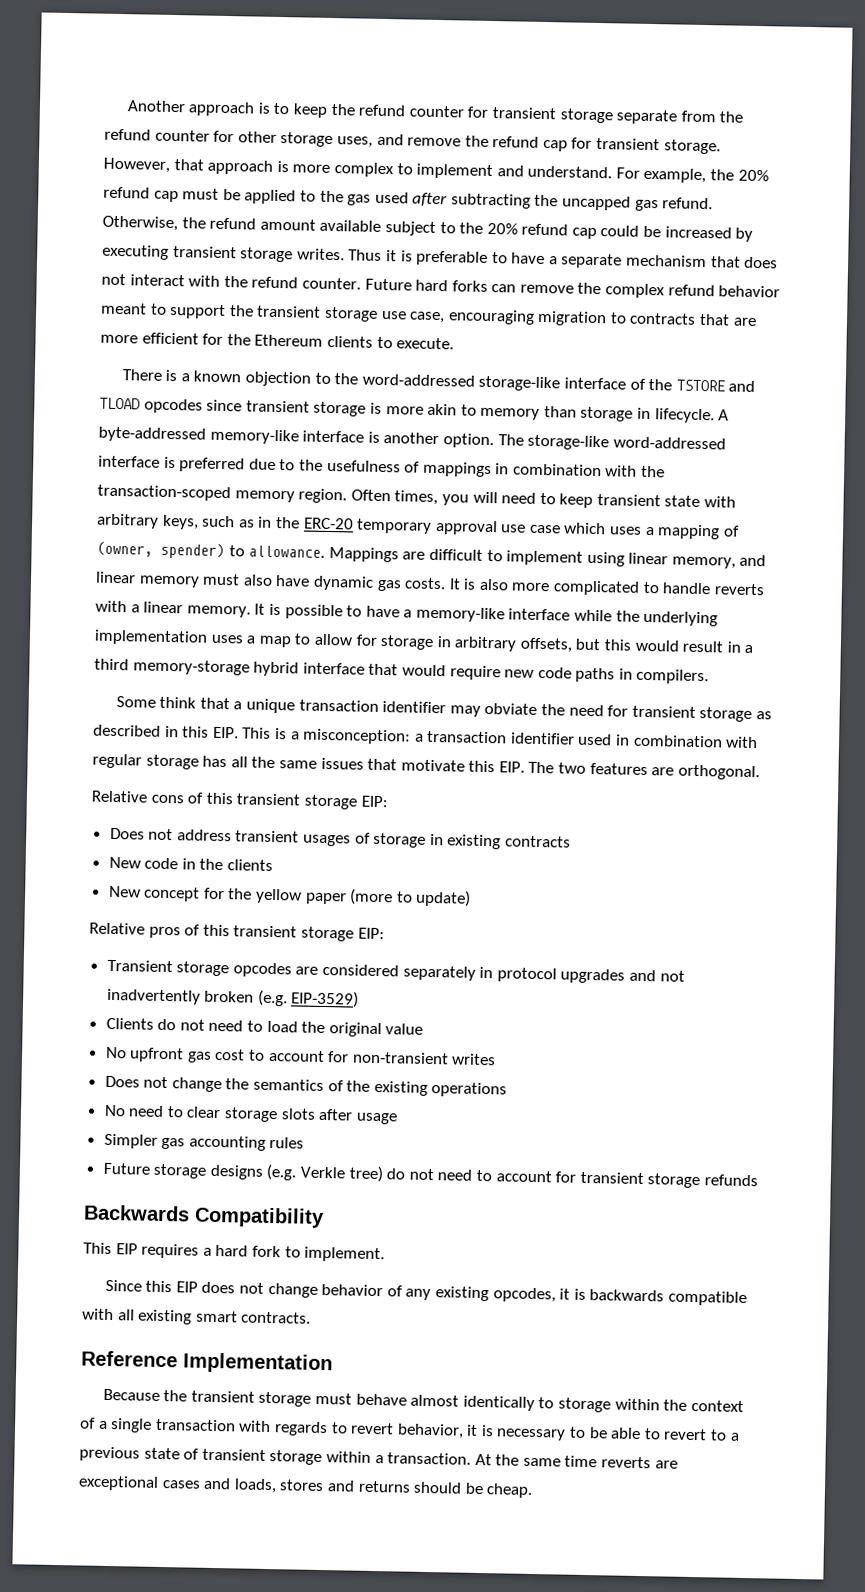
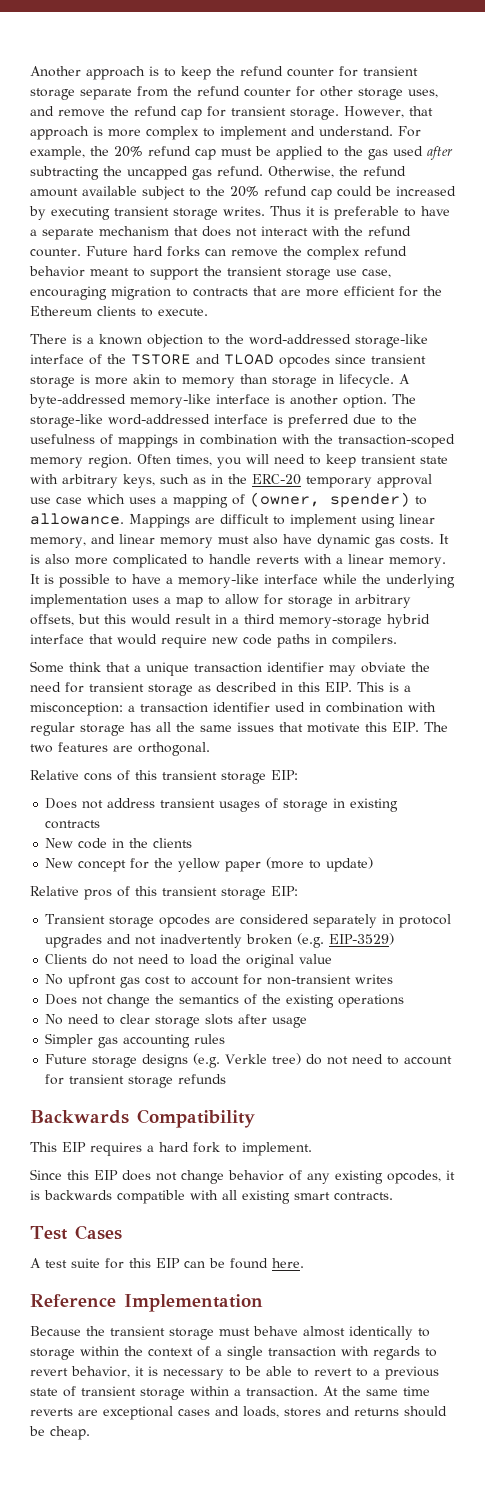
(312, 1317) none -> [30,1225,122,1240] [30,1258,304,1269] // Test Cases // A test suite for this EIP can be found here.

